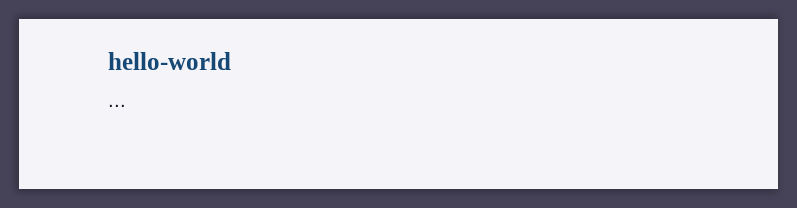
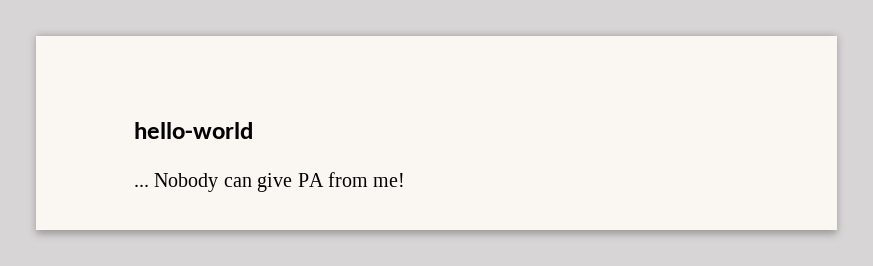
(126, 105) none -> [154,172,406,192] Nobody can give PA from me!

